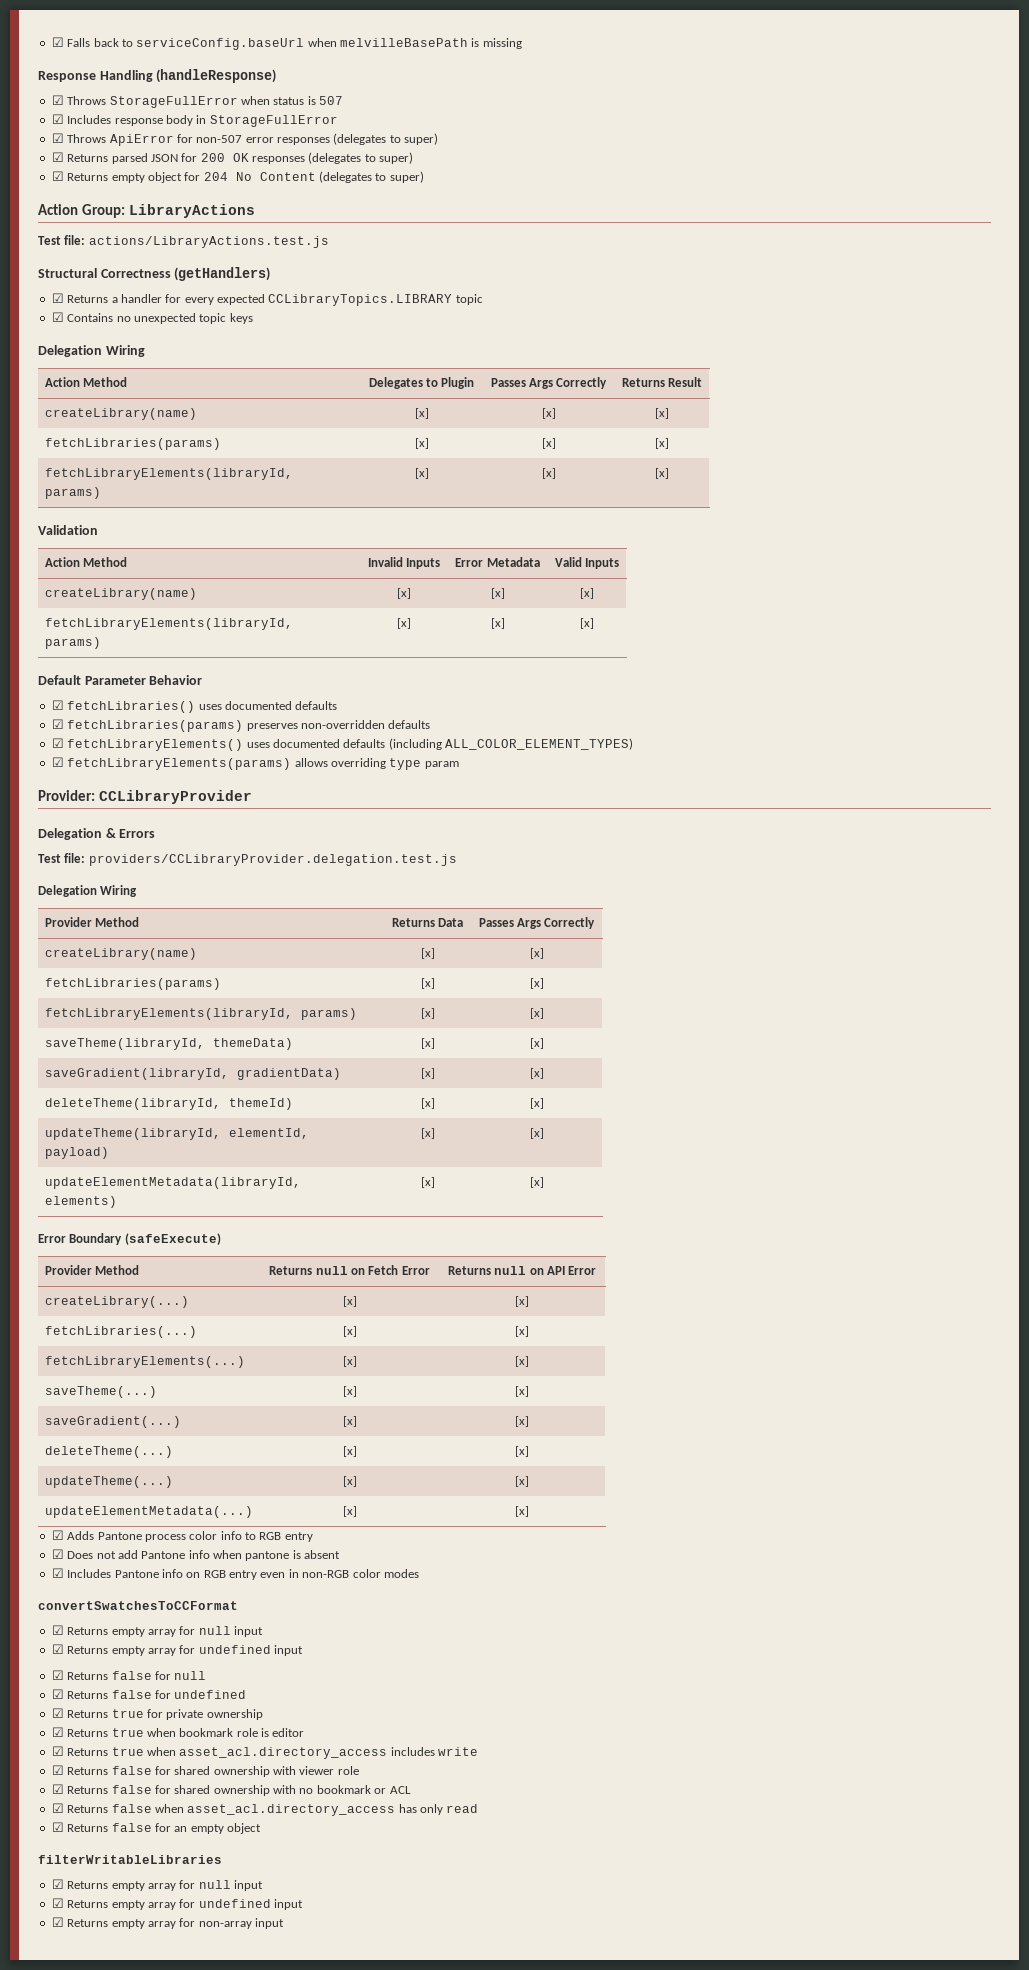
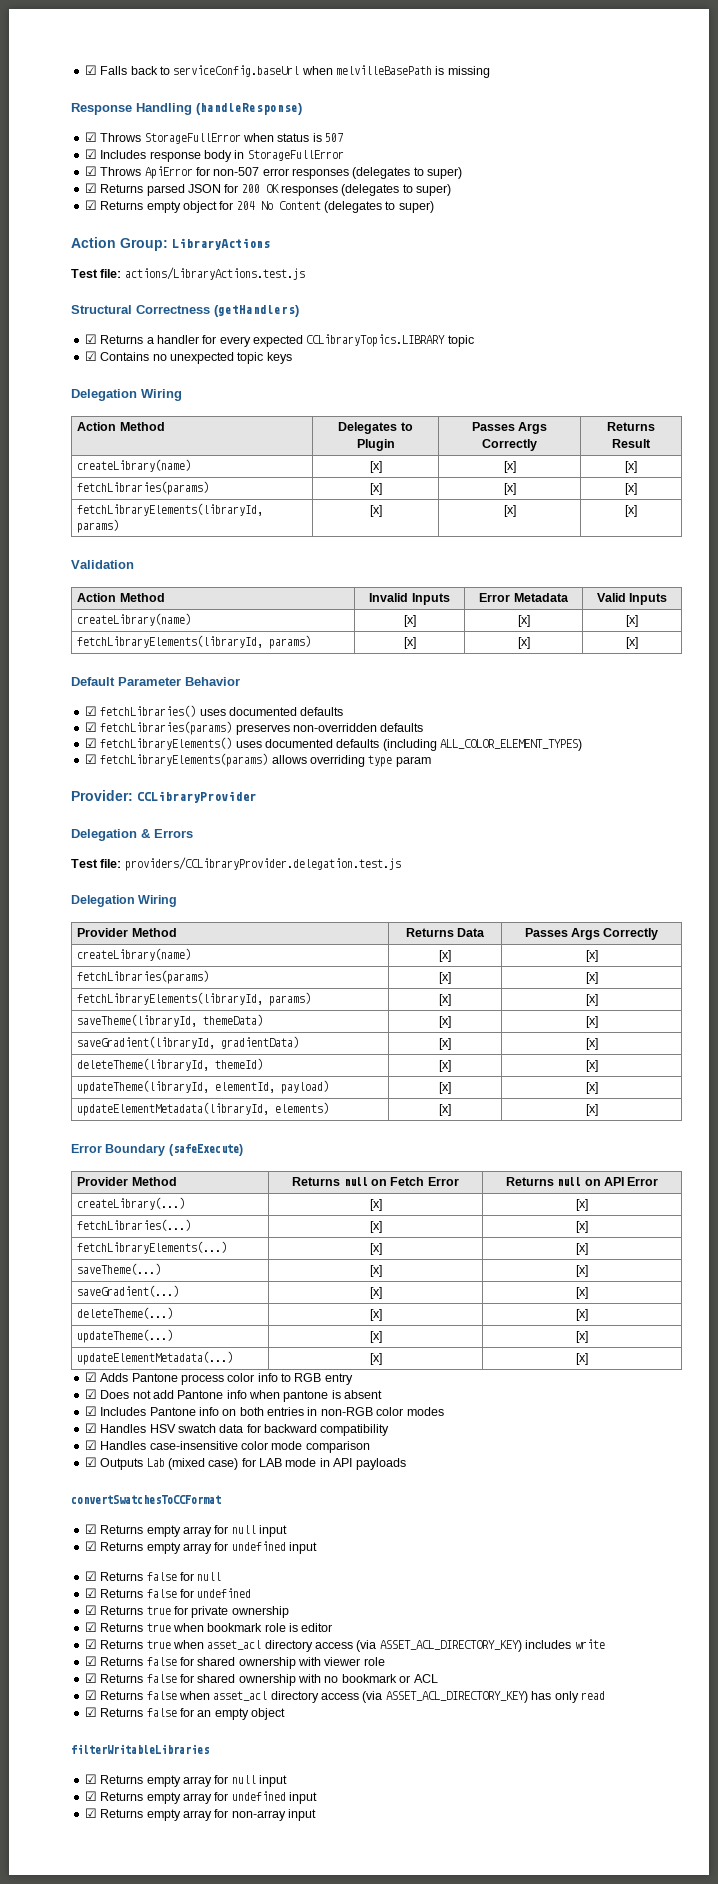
[203,1570,286,1580] RGB entry even -> [239,1407,304,1416] both entries
(419, 1573) none -> [84,1423,390,1436] [84,1440,370,1453] [84,1457,406,1470] // ☑ Handles HSV swatch data for backward compatibility // ☑ Handles case-insensitive color mode comparison // ☑ Outputs Lab (mixed case) for LAB mode in API payloads
[179,1747,388,1759] asset_acl.directory_access -> [207,1640,522,1652] asset_acl directory access (via ASSET_ACL_DIRECTORY_KEY)
[187,1804,396,1816] asset_acl.directory_access -> [213,1691,528,1703] asset_acl directory access (via ASSET_ACL_DIRECTORY_KEY)

